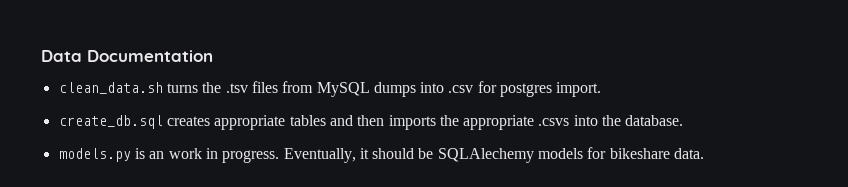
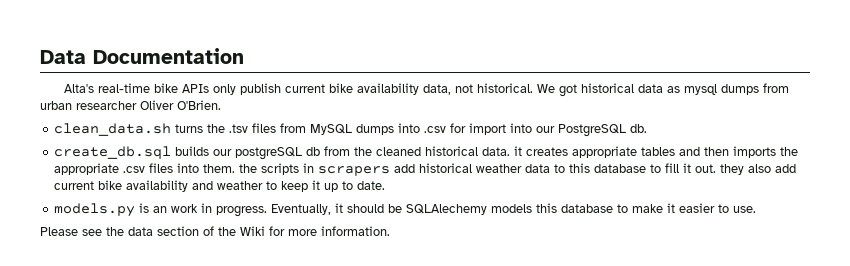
(213, 56) none -> [63,83,789,97] [40,100,221,110] // Alta's real-time bike APIs only publish current bike availability data, not historical. We got historical data as mysql dumps from urban researcher Oliver O'Brien.
[500,82,602,97] [58,115,163,129] postgres import. // create_db.sql -> [469,123,648,137] [54,146,523,160] import into our PostgreSQL db. // create_db.sql builds our postgreSQL db from the cleaned historical data. it
[538,115,684,126] .csvs into the database. -> [123,163,797,176] [54,180,386,192] .csv files into them. the scripts in scrapers add historical weather data to this database to fill it out. they also add current bike availability and weather to keep it up to date.
[587,147,705,159] for bikeshare data. -> [536,203,757,213] [40,226,390,236] this database to make it easier to use. // Please see the data section of the Wiki for more information.

